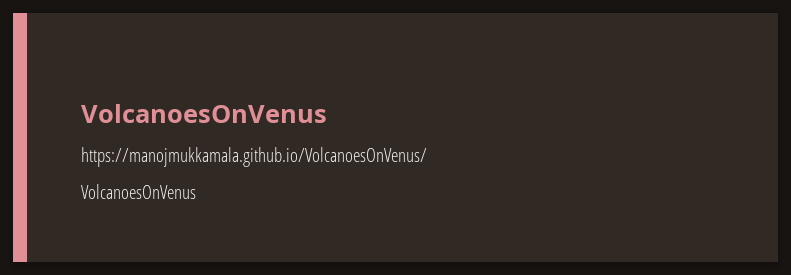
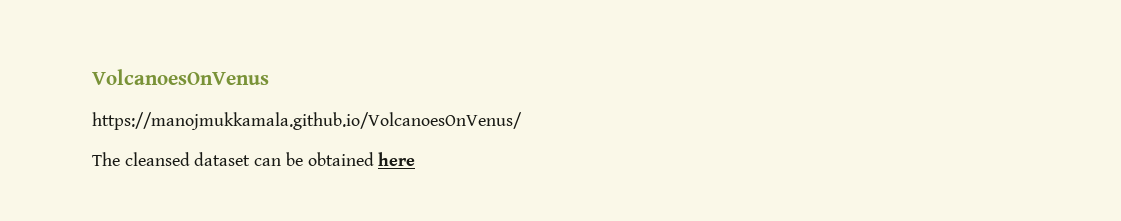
[81,184,196,199] VolcanoesOnVenus -> [92,152,416,166] The cleansed dataset can be obtained here

